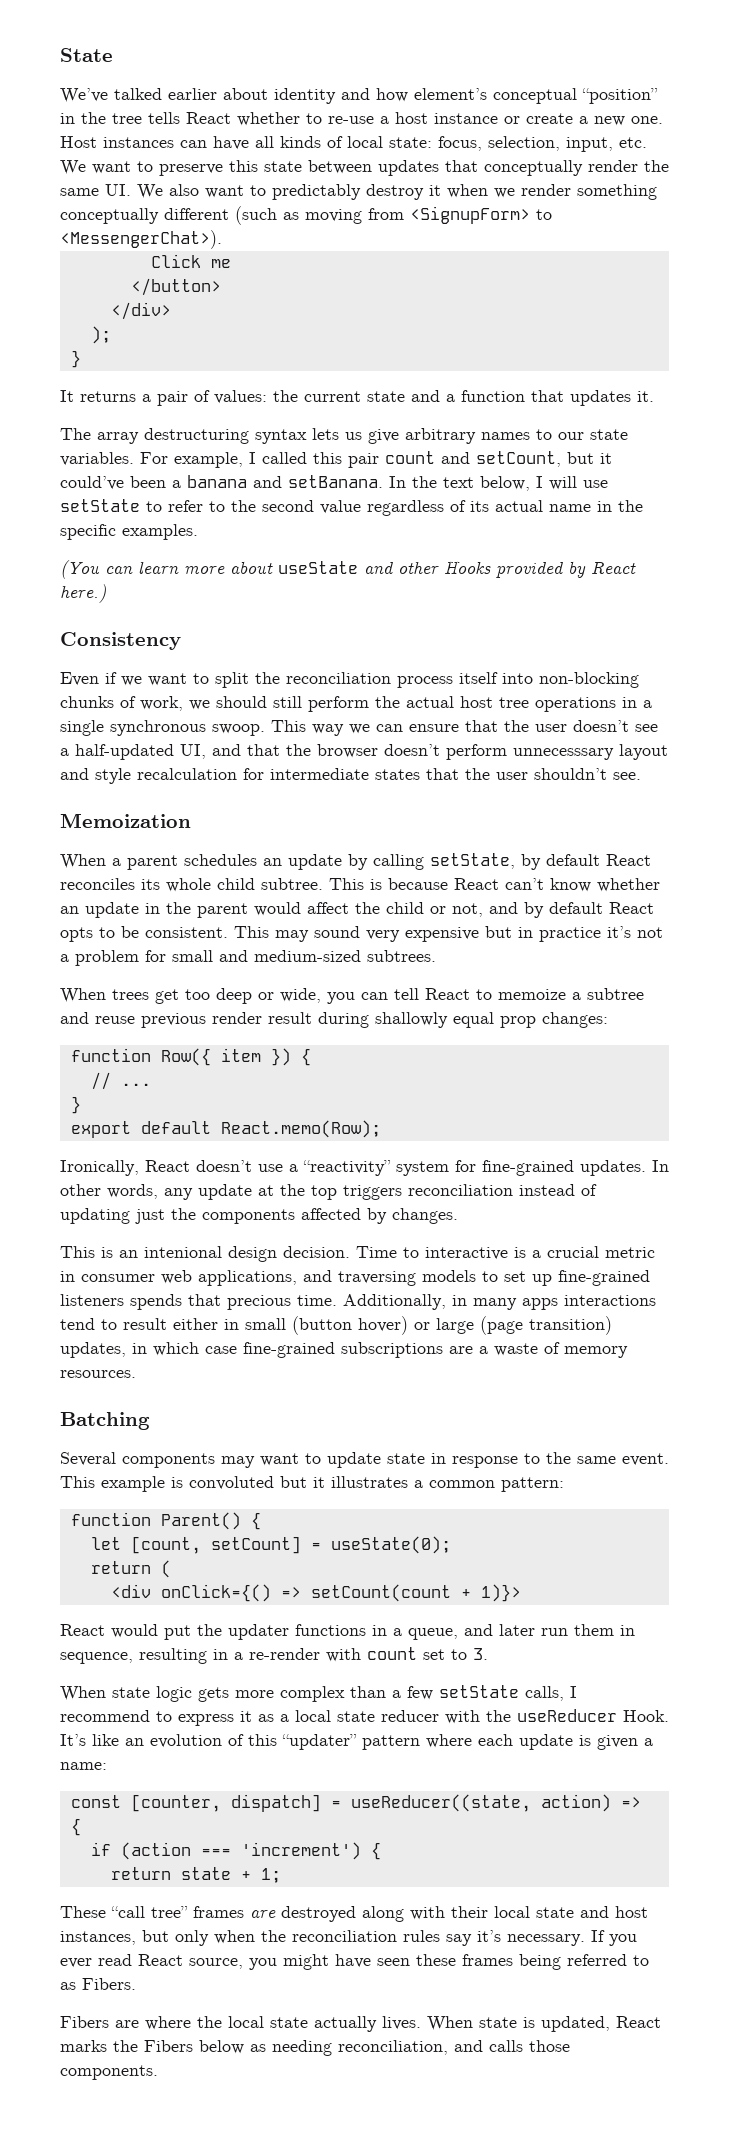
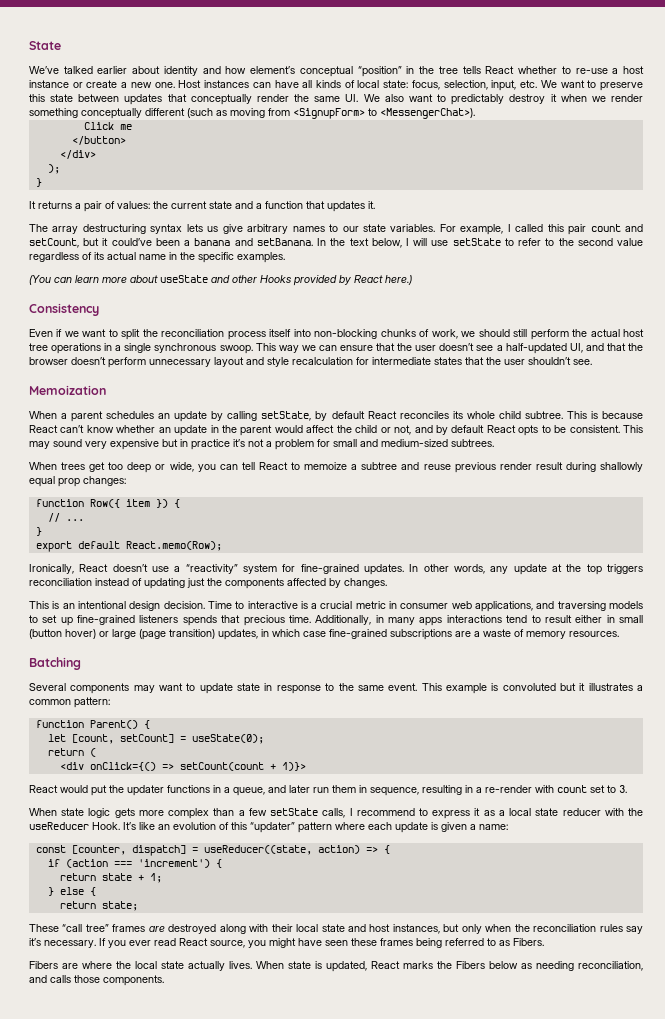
[513,748,614,760] unnecesssary -> [149,359,211,367] unnecessary
[144,1246,222,1258] intenional -> [77,601,126,609] intentional
(281, 1875) none -> [47,887,96,896] [59,901,138,911] // } else { // return state;

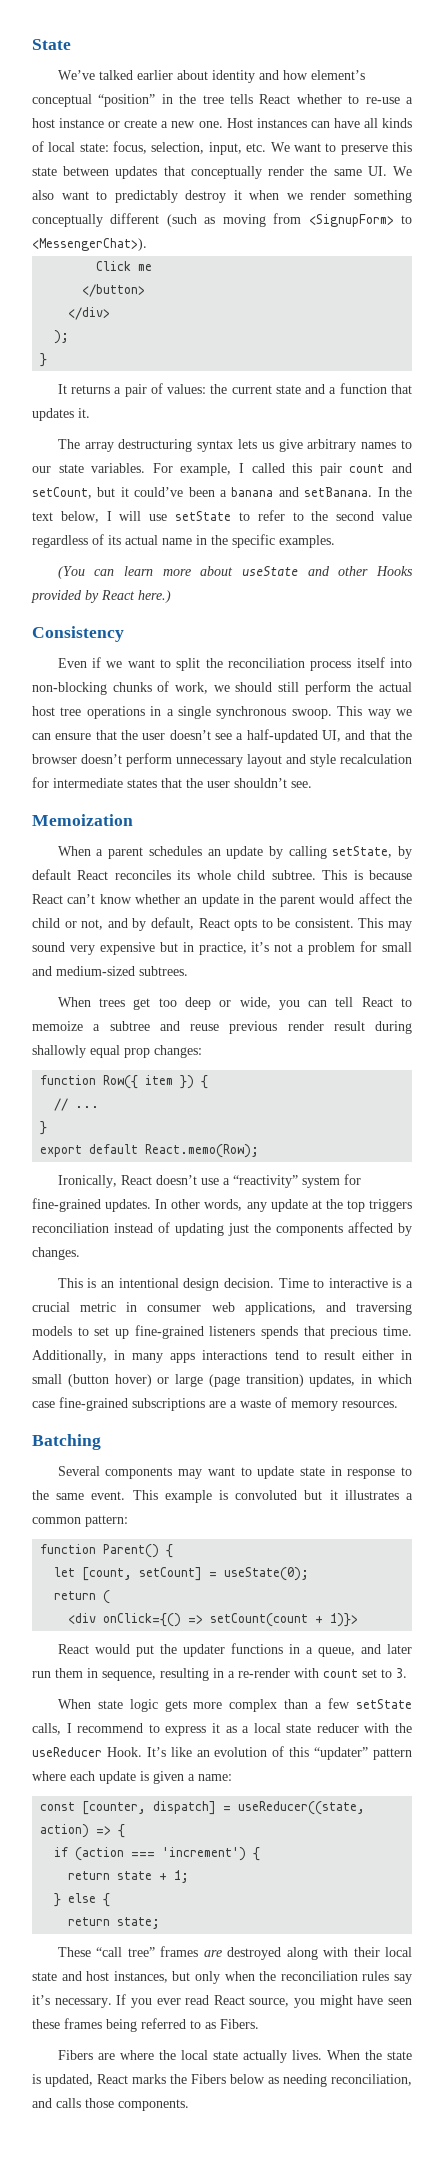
[451,425,485,433] default -> [150,917,194,930] default,
[191,439,230,450] practice -> [198,942,247,955] practice,
(284, 965) none -> [364,2050,382,2060] the

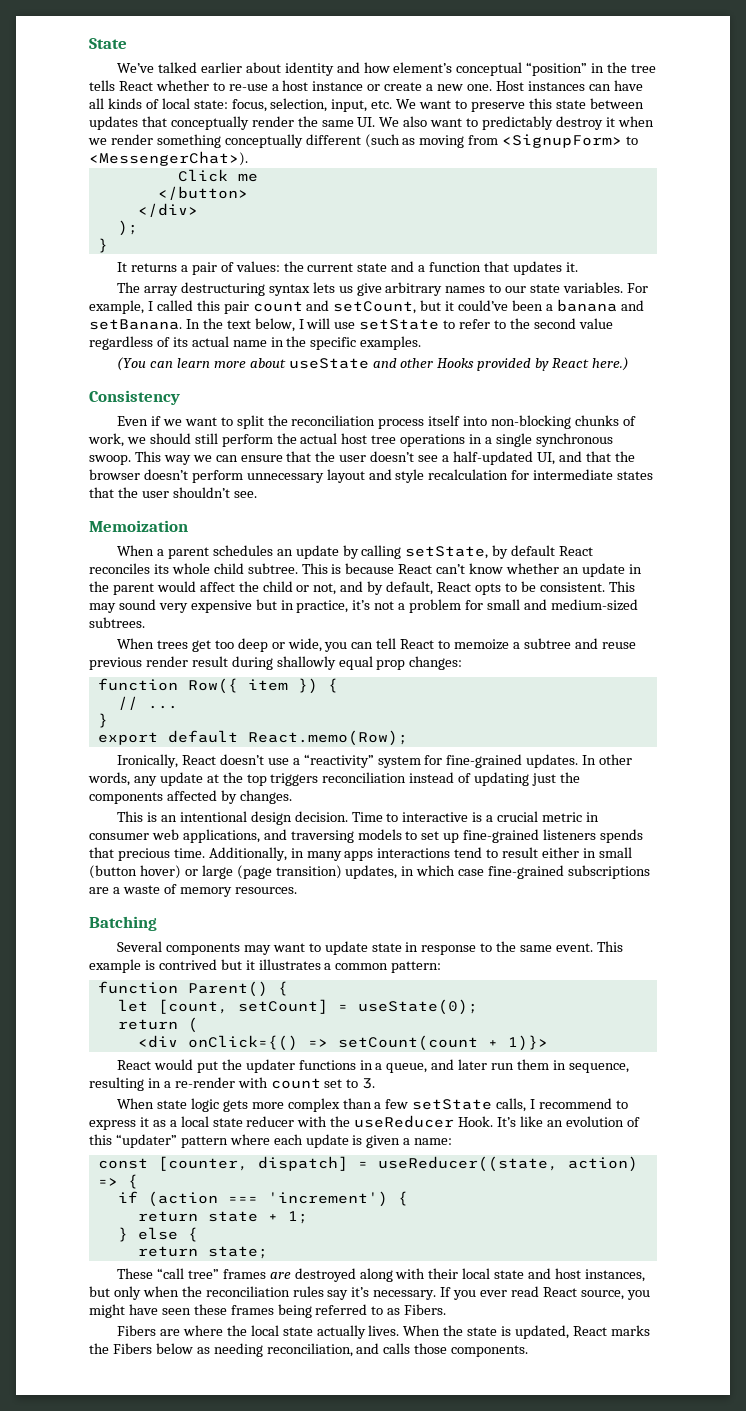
[235,1490,298,1500] convoluted -> [158,959,217,970] contrived

